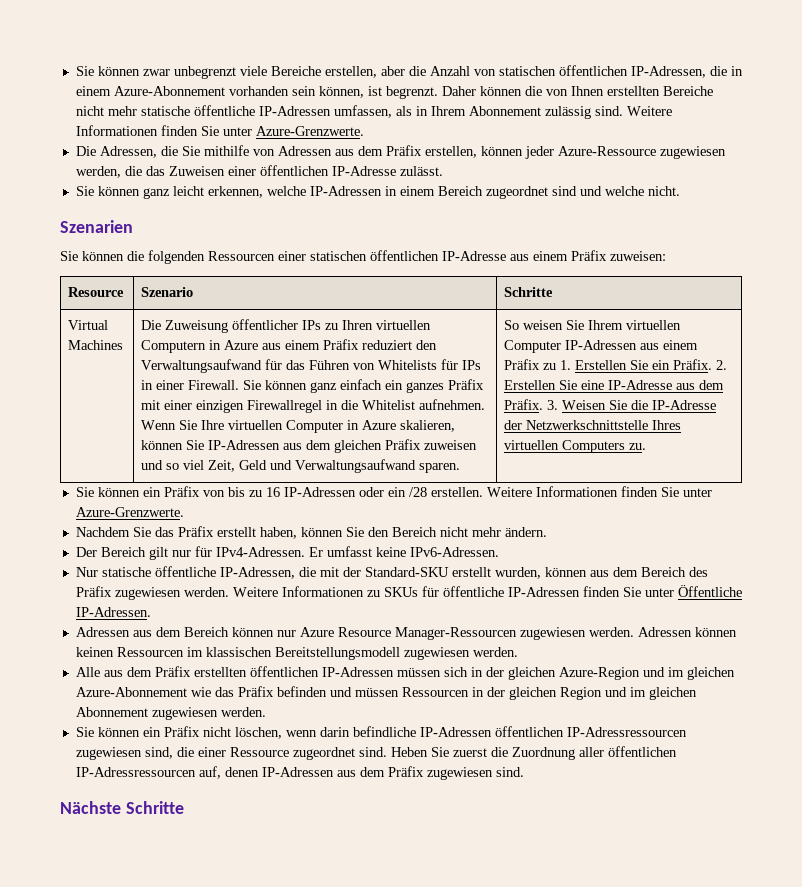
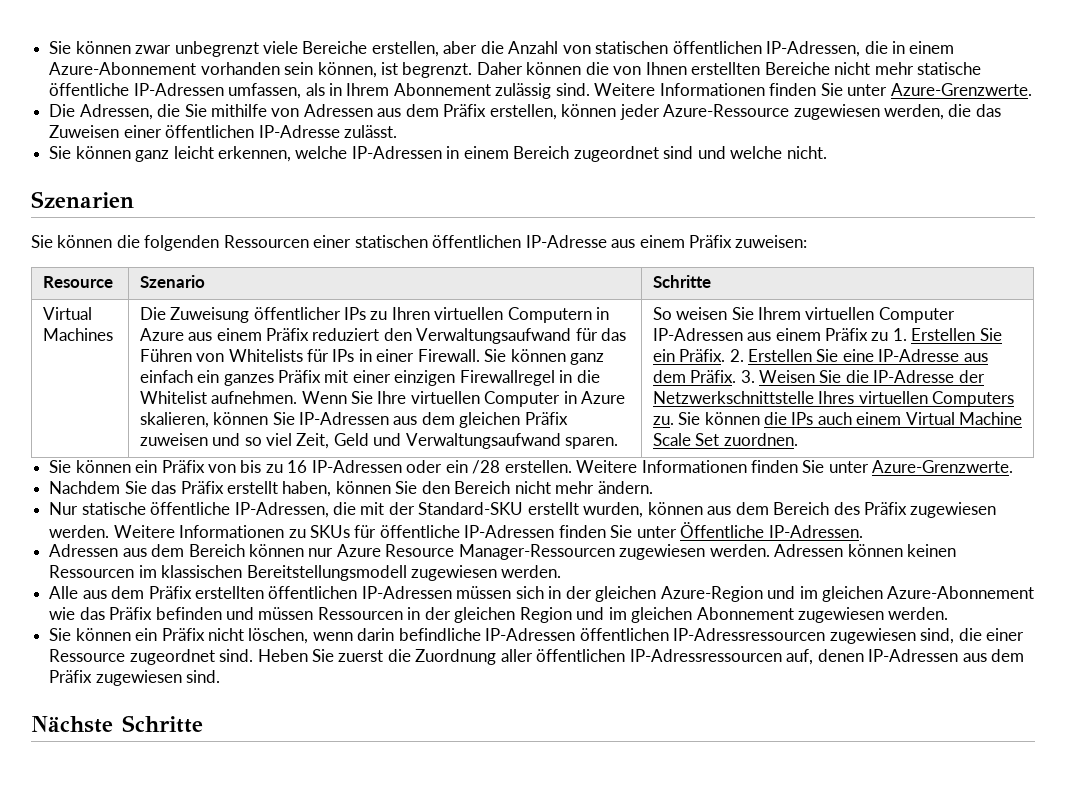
(646, 446) none -> [678,412,1023,425] [652,433,798,446] Sie können die IPs auch einem Virtual Machine Scale Set zuordnen.
[75,546,499,560] // Der Bereich gilt nur für IPv4-Adressen. Er umfasst keine IPv6-Adressen. -> (653, 487) none

